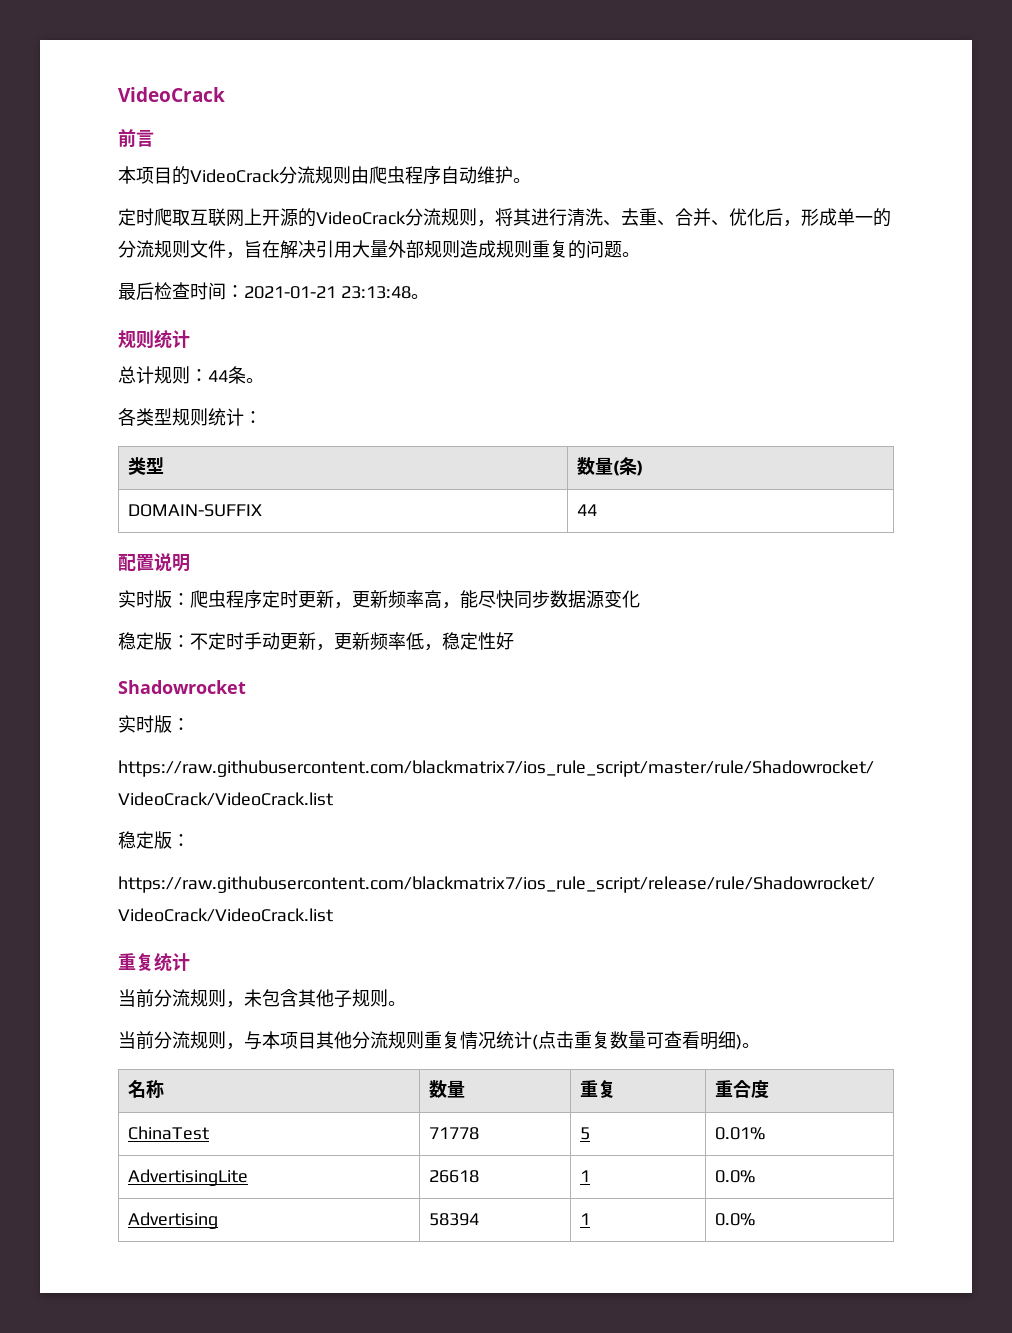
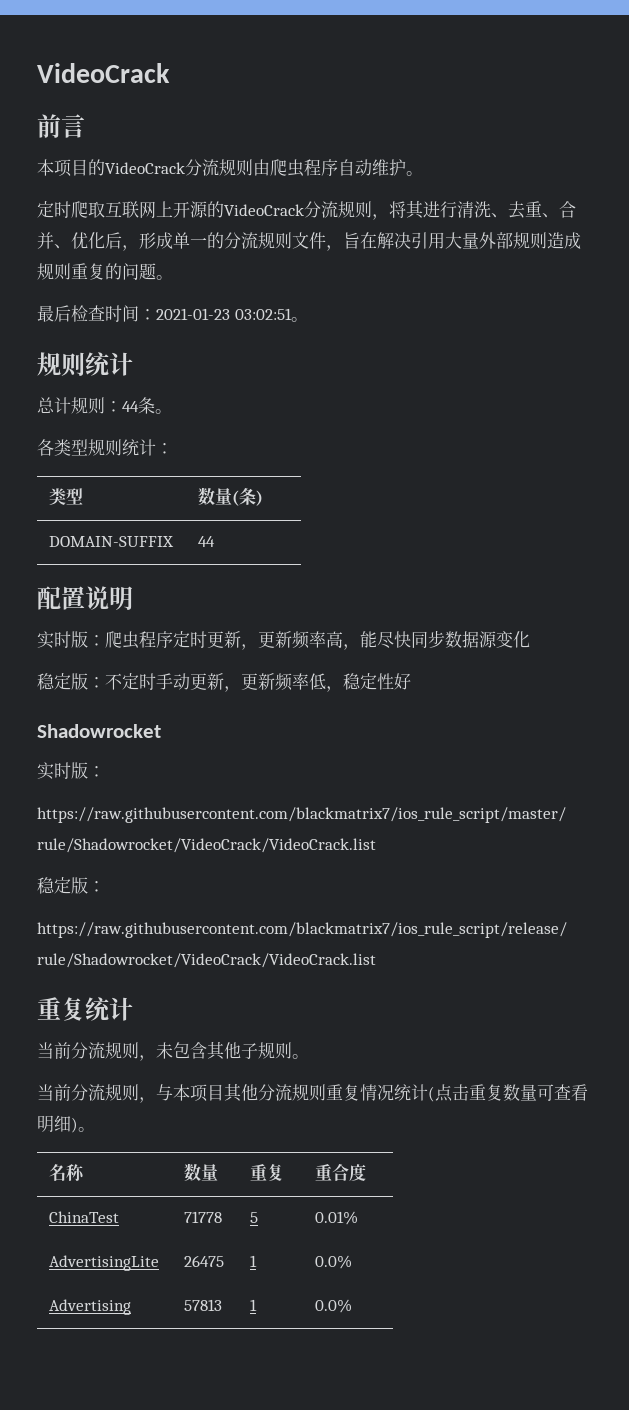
[244,286,411,299] 2021-01-21 23:13:48 -> [156,308,292,320] 2021-01-23 03:02:51
[428,1170,479,1183] 26618 -> [184,1255,225,1267] 26475
[428,1213,479,1226] 58394 -> [184,1299,223,1311] 57813

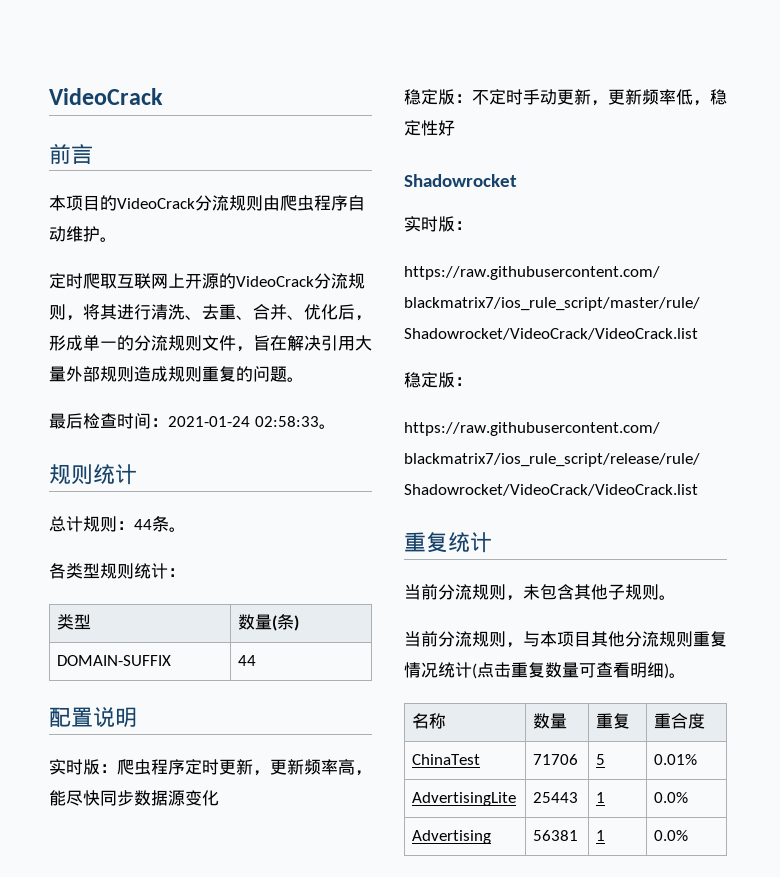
[156,308,292,320] 2021-01-23 03:02:51 -> [168,416,319,427] 2021-01-24 02:58:33
[184,1211,223,1223] 71778 -> [533,754,579,765] 71706
[184,1255,225,1267] 26475 -> [533,792,579,803] 25443
[184,1299,223,1311] 57813 -> [533,830,579,841] 56381

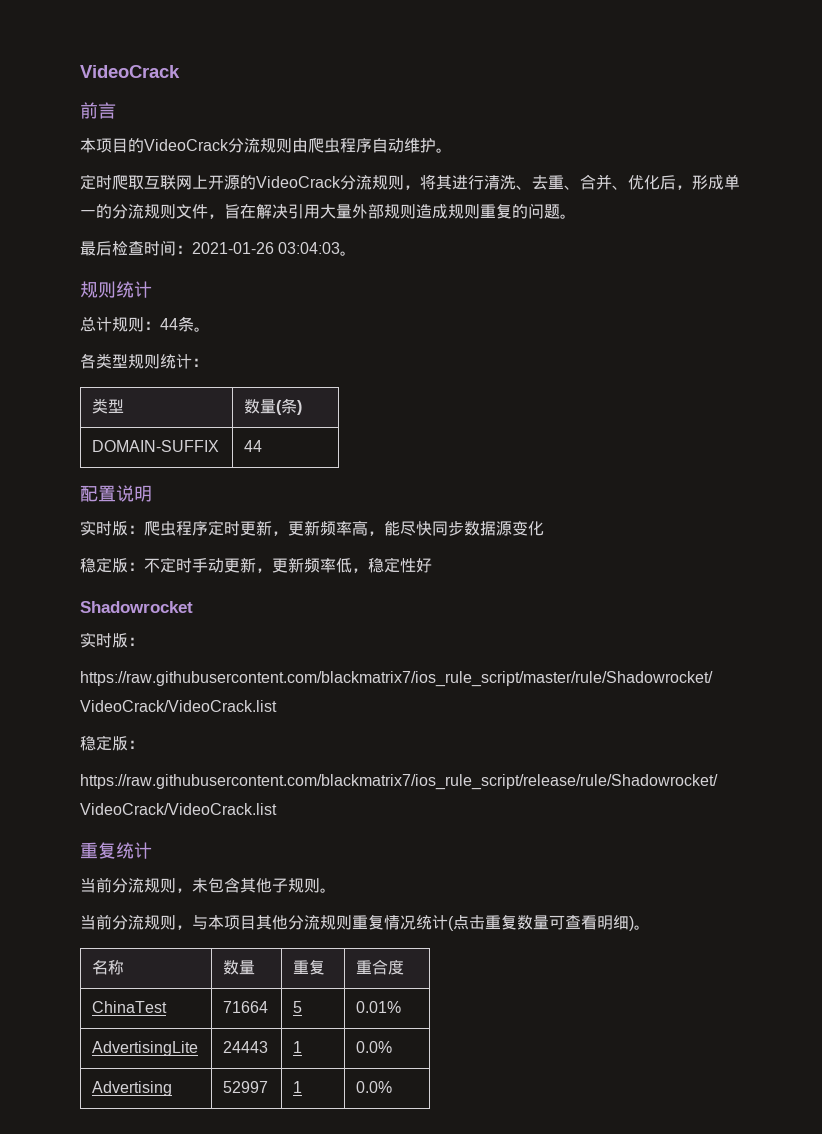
[168,416,319,427] 2021-01-24 02:58:33 -> [192,242,341,254] 2021-01-26 03:04:03
[533,754,579,765] 71706 -> [223,1001,269,1013] 71664
[533,792,579,803] 25443 -> [223,1041,269,1053] 24443
[533,830,579,841] 56381 -> [223,1081,269,1093] 52997

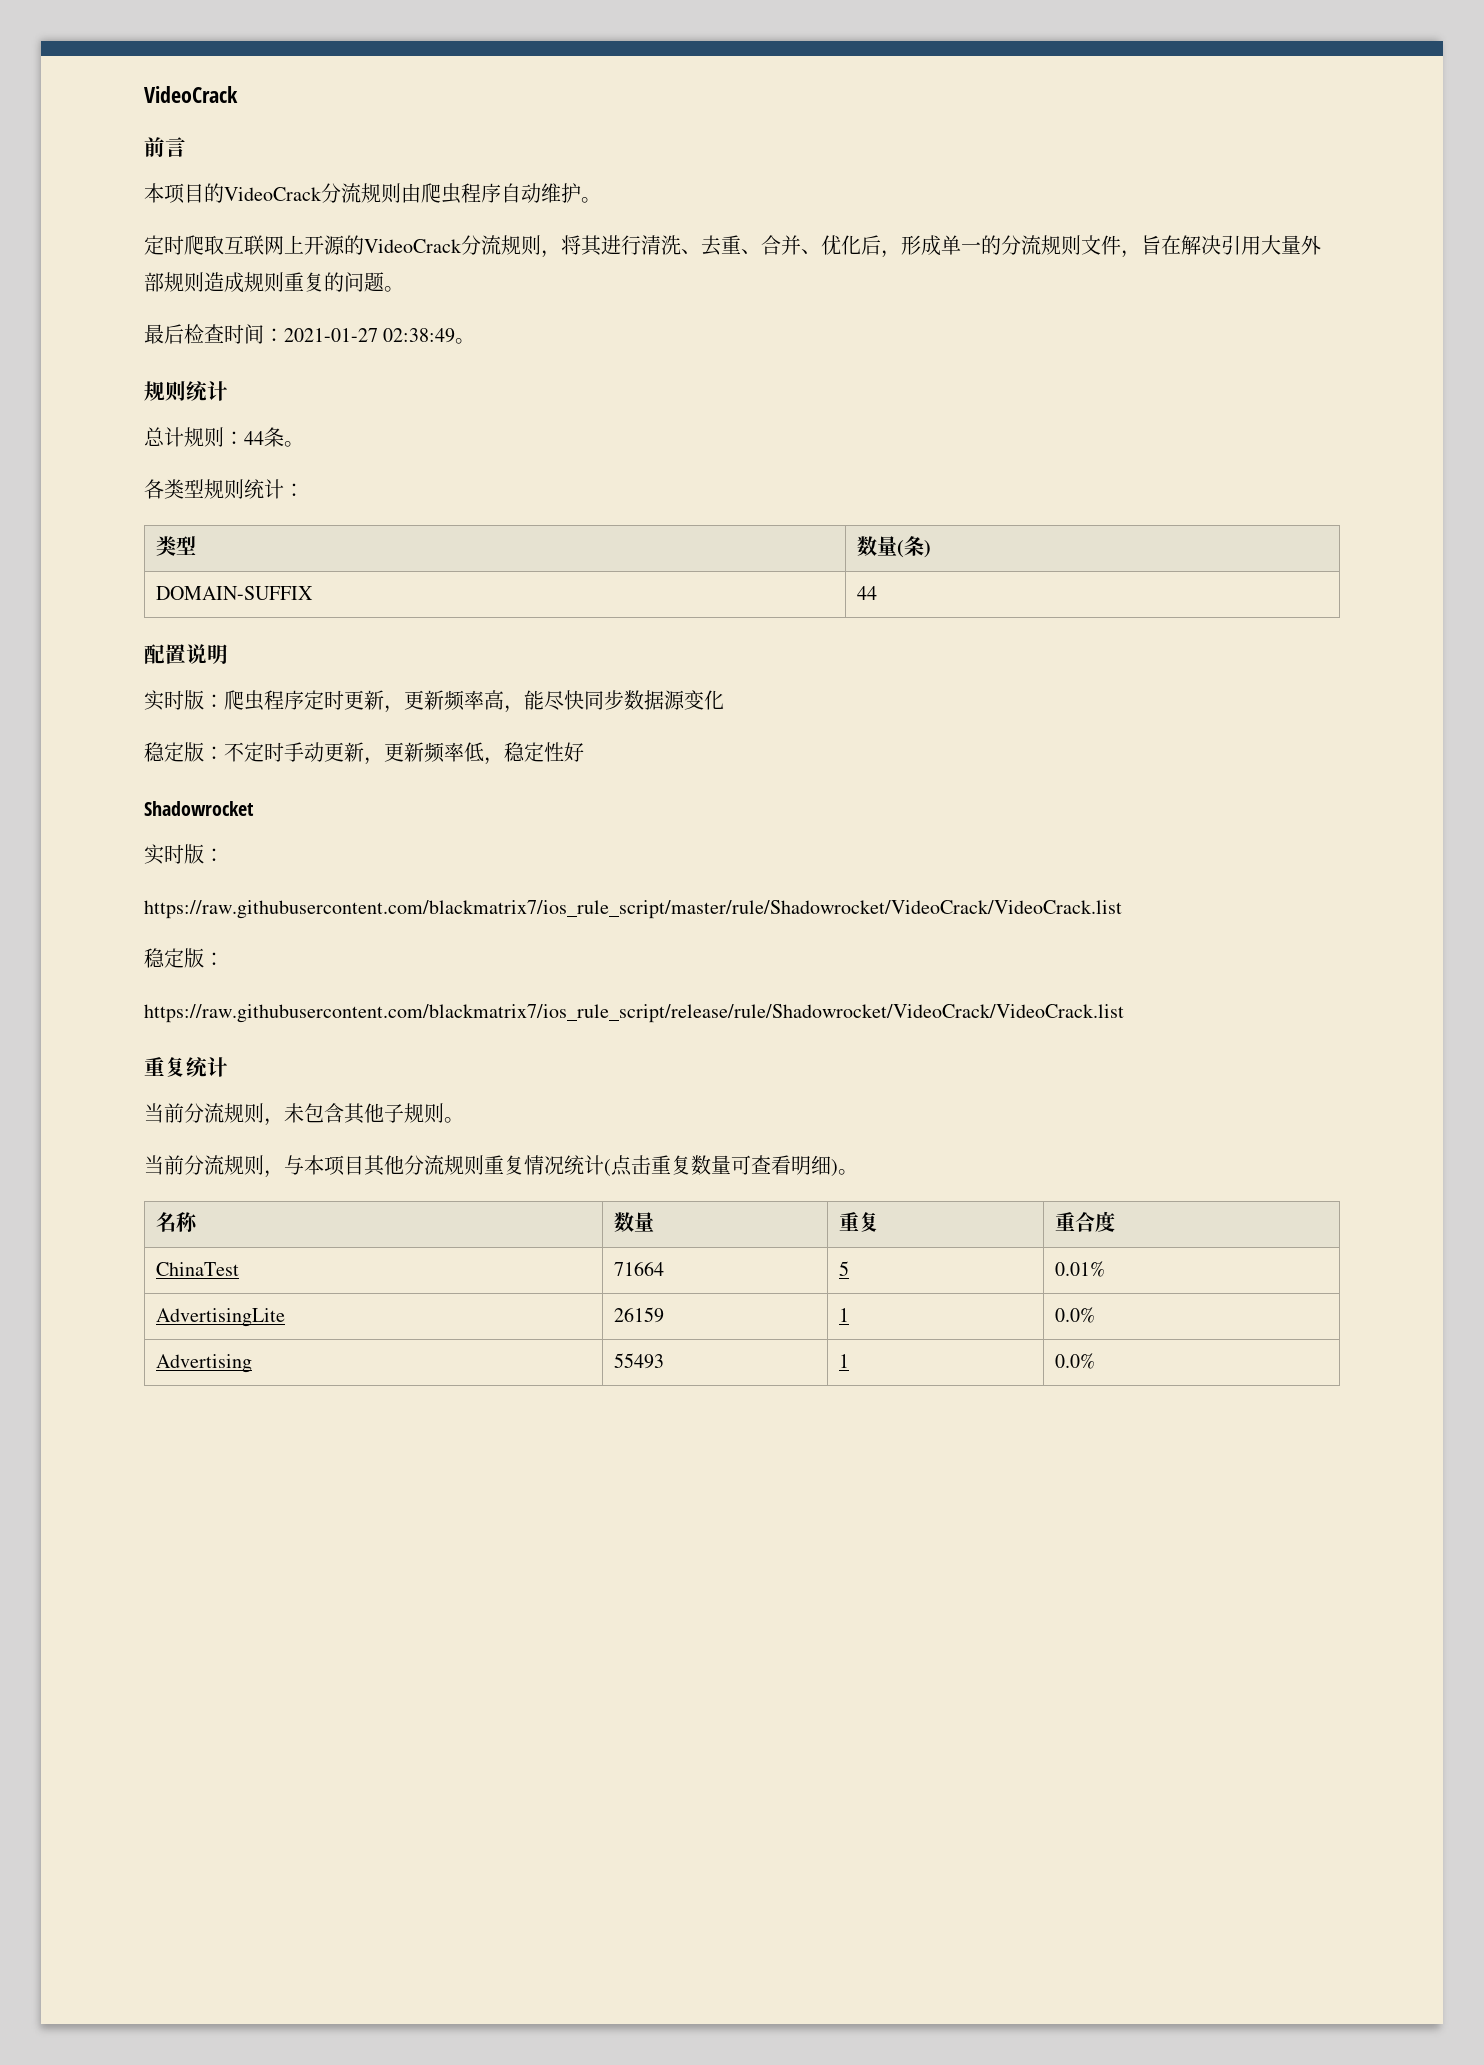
[192,242,341,254] 2021-01-26 03:04:03 -> [284,328,456,343] 2021-01-27 02:38:49
[223,1041,269,1053] 24443 -> [614,1307,665,1323] 26159
[223,1081,269,1093] 52997 -> [614,1353,665,1369] 55493

